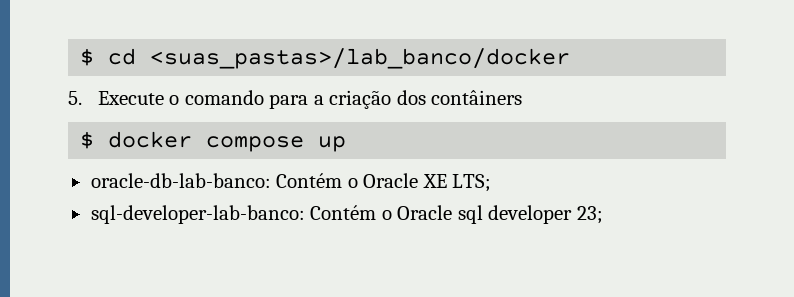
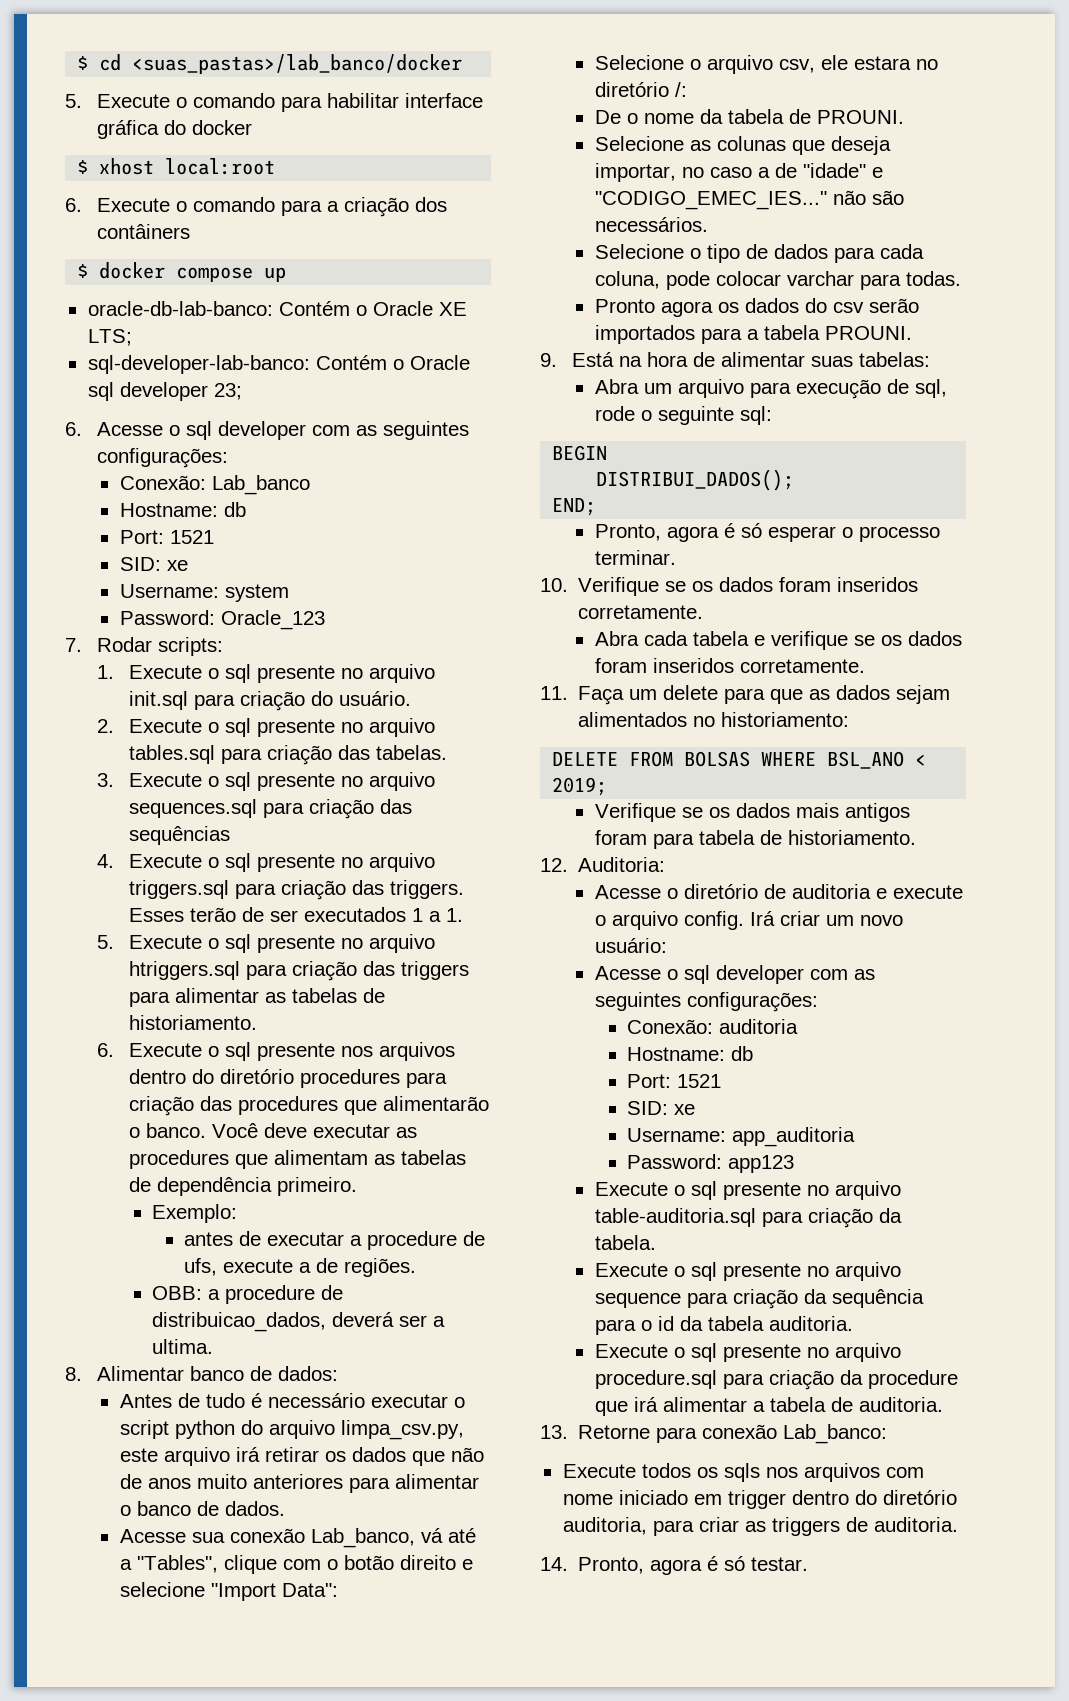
(309, 101) none -> [327,93,484,108] [97,120,253,139] [77,158,276,175] [65,197,323,216] habilitar interface gráfica do docker // $ xhost local:root // 6. Execute o comando para
(603, 215) none -> [65,421,470,440] [97,448,229,468] [119,475,310,495] [119,502,246,517] [119,530,214,544] [119,557,188,571] [119,584,289,602] [119,610,325,630] [65,637,224,656] [97,664,436,683] [129,691,412,711] [97,718,436,737] [129,745,448,765] [97,772,436,791] [129,799,413,819] [129,826,231,845] [97,853,436,872] [129,880,465,900] [129,907,464,922] [97,934,436,953] [129,961,470,981] [129,988,386,1007] [129,1015,258,1030] [97,1042,456,1061] [129,1069,448,1088] [129,1096,490,1116] [129,1123,418,1138] [129,1150,467,1169] [129,1177,358,1196] [151,1204,237,1223] [184,1231,486,1250] [184,1258,417,1277] [151,1285,343,1304] [151,1312,445,1332] [151,1339,213,1354] [65,1366,339,1381] [119,1393,465,1408] [119,1420,464,1440] [119,1447,484,1466] [119,1474,479,1493] [119,1501,285,1516] [119,1528,476,1548] [119,1555,473,1574] [119,1582,338,1601] [594,55,938,74] [594,82,687,97] [594,109,904,124] [594,136,891,155] [594,163,883,182] [594,190,904,210] [594,217,708,232] [594,244,924,263] [594,271,961,290] [594,298,919,317] [594,325,912,344] [540,352,931,367] [594,379,947,399] [594,406,772,425] [552,445,608,461] [596,469,795,491] [552,498,597,516] [594,523,940,542] [594,550,676,565] [540,577,919,596] [578,605,704,619] [594,631,962,650] [594,658,865,673] [540,685,951,705] [578,712,850,727] [552,751,927,769] [552,777,608,796] [594,803,910,822] [594,830,916,849] [540,857,666,872] [594,884,963,899] [594,911,903,930] [594,938,667,953] [594,965,875,984] [594,992,818,1012] [626,1019,798,1034] [626,1046,753,1061] [626,1074,721,1088] [626,1101,695,1115] [626,1127,855,1147] [626,1154,794,1173] [594,1181,901,1200] [594,1208,902,1228] [594,1235,656,1250] [594,1262,901,1281] [594,1289,924,1309] [594,1316,853,1335] [594,1343,901,1362] [594,1370,958,1390] [594,1397,943,1416] [540,1424,888,1444] [562,1463,924,1482] [562,1490,957,1509] [562,1517,958,1536] [540,1556,809,1575] // 6. Acesse o sql developer com as seguintes configurações: // Conexão: Lab_banco // Hostname: db // Port: 1521 // SID: xe // Username: system // Password: Oracle_123 // 7. Rodar scripts: // 1. Execute o sql presente no arquivo init.sql para criação do usuário. // 2. Execute o sql presente no arquivo tables.sql para criação das tabelas. // 3. Execute o sql presente no arquivo sequences.sql para criação das sequências // 4. Execute o sql presente no arquivo triggers.sql para criação das triggers. Esses terão de ser executados 1 a 1. // 5. Execute o sql presente no arquivo htriggers.sql para criação das triggers para alimentar as tabelas de historiamento. // 6. Execute o sql presente nos arquivos dentro do diretório procedures para criação das procedures que alimentarão o banco. Você deve executar as procedures que alimentam as tabelas de dependência primeiro. // Exemplo: // antes de executar a procedure de ufs, execute a de regiões. // OBB: a procedure de distribuicao_dados, deverá ser a ultima. // 8. Alimentar banco de dados: // Antes de tudo é necessário executar o script python do arquivo limpa_csv.py, este arquivo irá retirar os dados que não de anos muito anteriores para alimentar o banco de dados. // Acesse sua conexão Lab_banco, vá até a "Tables", clique com o botão direito e selecione "Import Data": // Selecione o arquivo csv, ele estara no diretório /: // De o nome da tabela de PROUNI. // Selecione as colunas que deseja importar, no caso a de "idade" e "CODIGO_EMEC_IES..." não são necessários. // Selecione o tipo de dados para cada coluna, pode colocar varchar para todas. // Pronto agora os dados do csv serão importados para a tabela PROUNI. // 9. Está na hora de alimentar suas tabelas: // Abra um arquivo para execução de sql, rode o seguinte sql: // BEGIN // DISTRIBUI_DADOS(); // END; // Pronto, agora é só esperar o processo terminar. // 10. Verifique se os dados foram inseridos corretamente. // Abra cada tabela e verifique se os dados foram inseridos corretamente. // 11. Faça um delete para que as dados sejam alimentados no historiamento: // DELETE FROM BOLSAS WHERE BSL_ANO < 2019; // Verifique se os dados mais antigos foram para tabela de historiamento. // 12. Auditoria: // Acesse o diretório de auditoria e execute o arquivo config. Irá criar um novo usuário: // Acesse o sql developer com as seguintes configurações: // Conexão: auditoria // Hostname: db // Port: 1521 // SID: xe // Username: app_auditoria // Password: app123 // Execute o sql presente no arquivo table-auditoria.sql para criação da tabela. // Execute o sql presente no arquivo sequence para criação da sequência para o id da tabela auditoria. // Execute o sql presente no arquivo procedure.sql para criação da procedure que irá alimentar a tabela de auditoria. // 13. Retorne para conexão Lab_banco: // Execute todos os sqls nos arquivos com nome iniciado em trigger dentro do diretório auditoria, para criar as triggers de auditoria. // 14. Pronto, agora é só testar.

